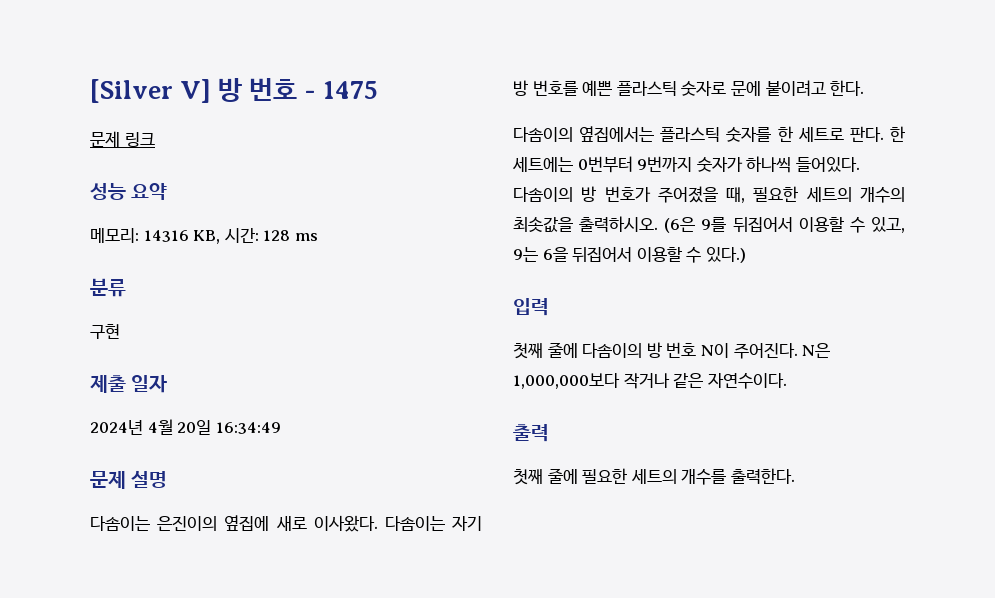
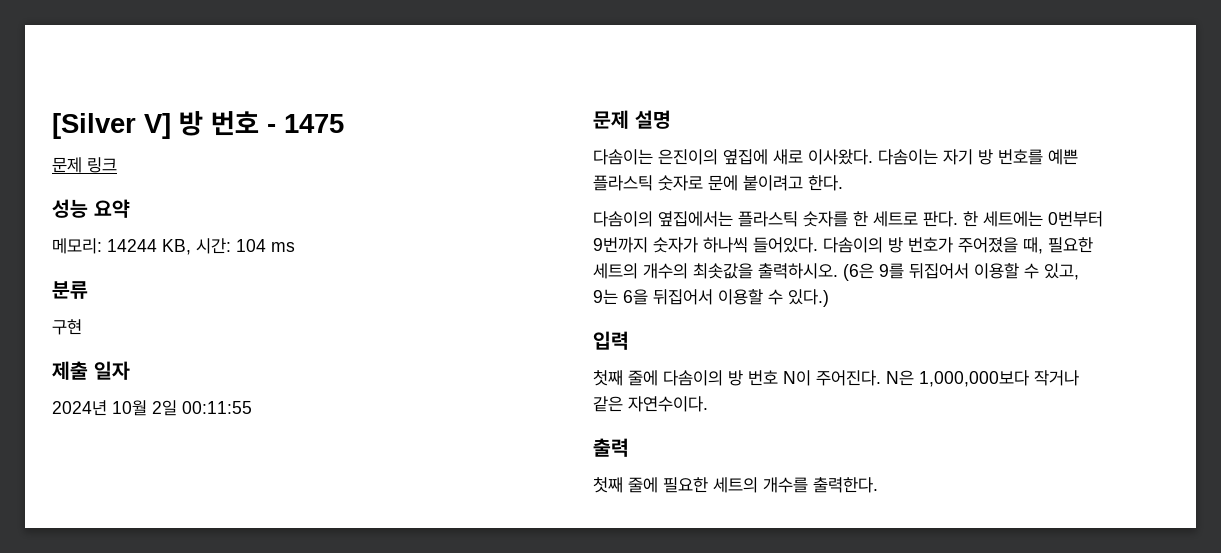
[143,230,189,242] 14316 -> [107,239,157,252] 14244
[263,230,291,241] 128 -> [236,239,266,252] 104
[147,419,281,435] 4월 20일 16:34:49 -> [112,400,252,416] 10월 2일 00:11:55

